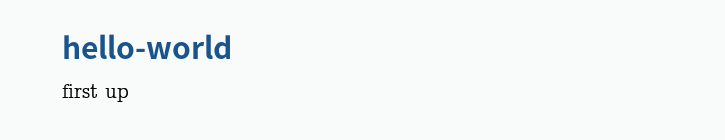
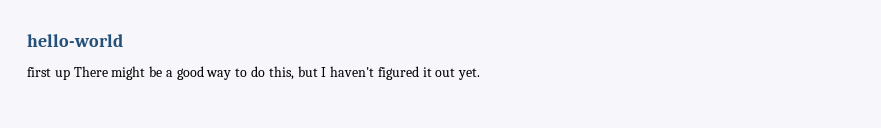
(129, 94) none -> [73,66,481,80] There might be a good way to do this, but I haven't figured it out yet.

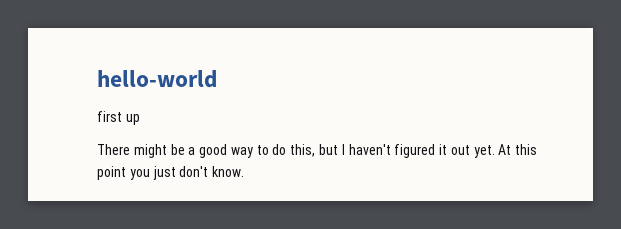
(70, 74) none -> (140, 119) //
(481, 74) none -> [498,144,538,155] [97,166,245,180] At this point you just don't know.

